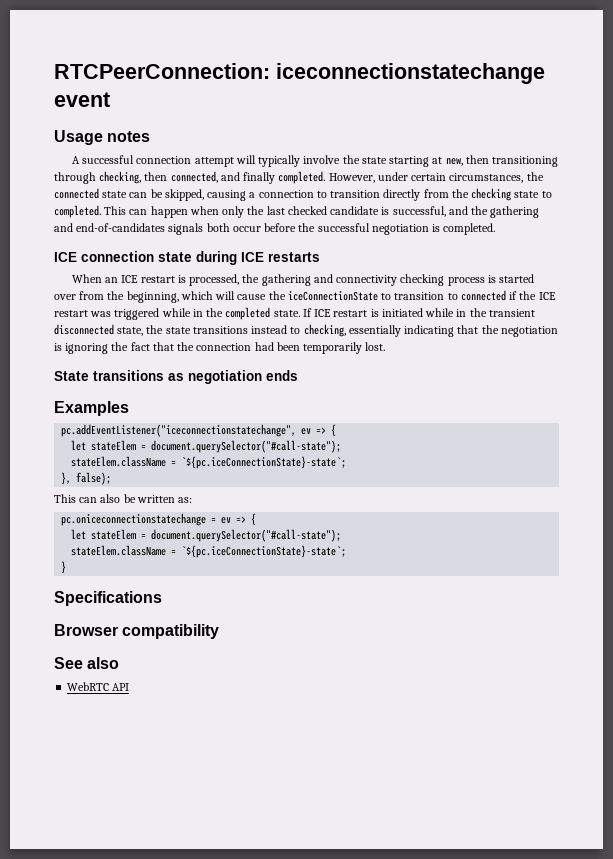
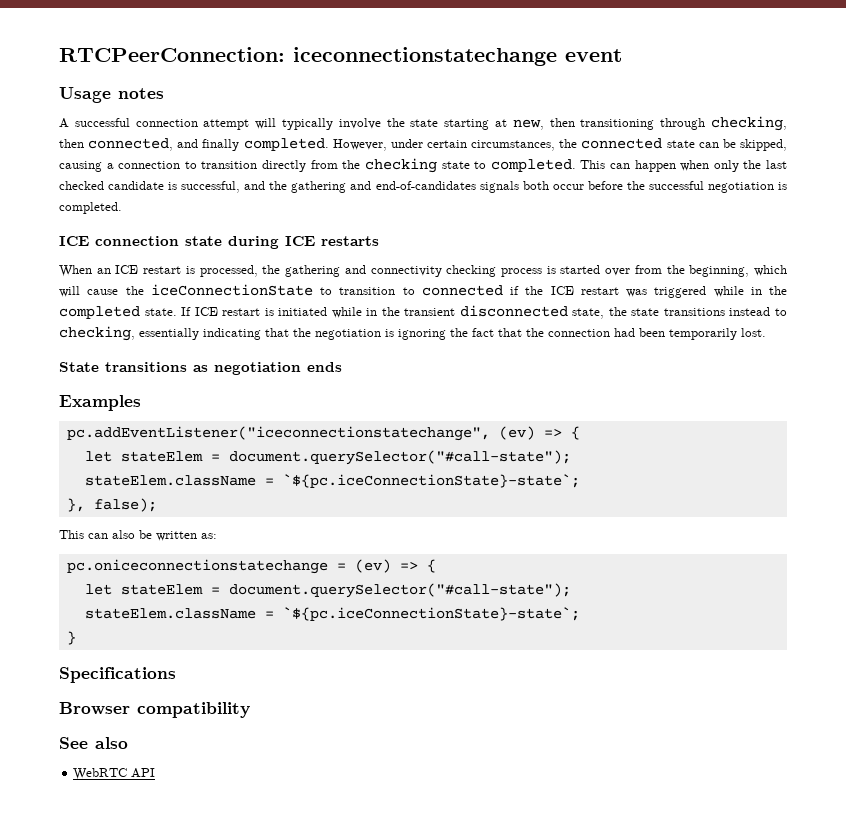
[301,428,312,435] ev -> [498,426,535,440] (ev)
[221,517,232,524] ev -> [354,559,391,573] (ev)

